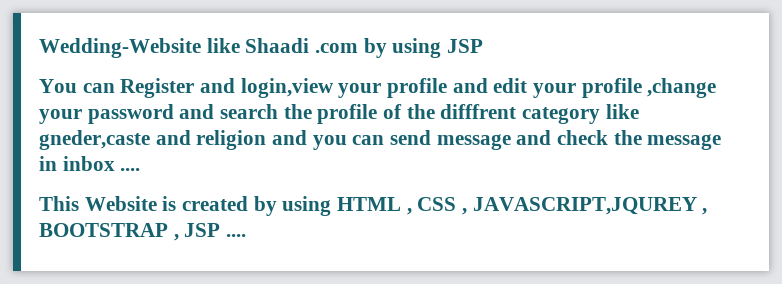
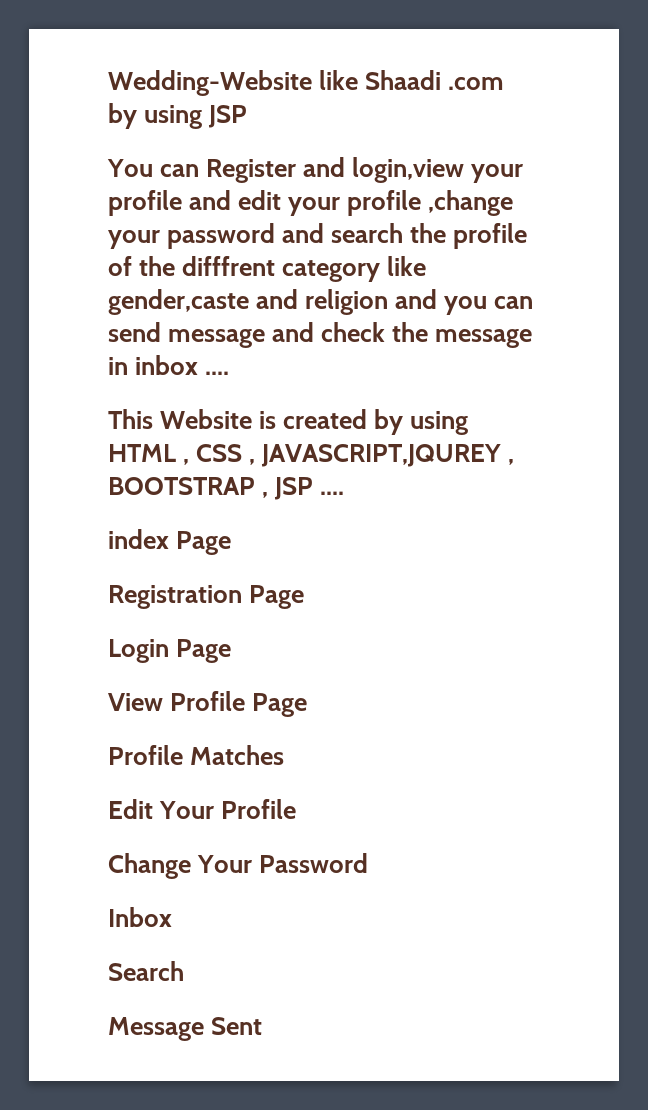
[39,130,150,150] gneder,caste -> [108,289,249,315] gender,caste
(247, 235) none -> [108,529,232,555] [108,585,305,609] [108,639,232,663] [108,691,308,717] [108,745,285,765] [108,799,297,819] [108,853,369,879] [108,907,172,927] [108,961,184,981] [108,1017,263,1041] // index Page // Registration Page // Login Page // View Profile Page // Profile Matches // Edit Your Profile // Change Your Password // Inbox // Search // Message Sent

